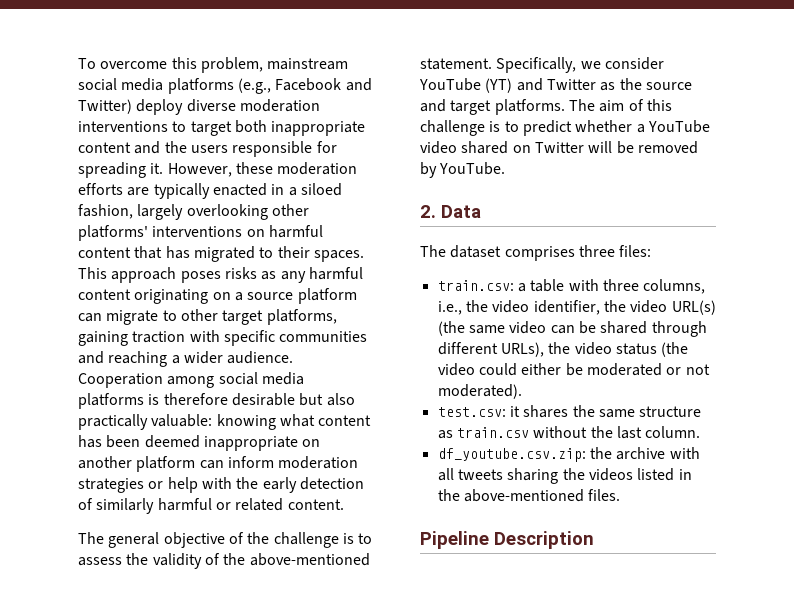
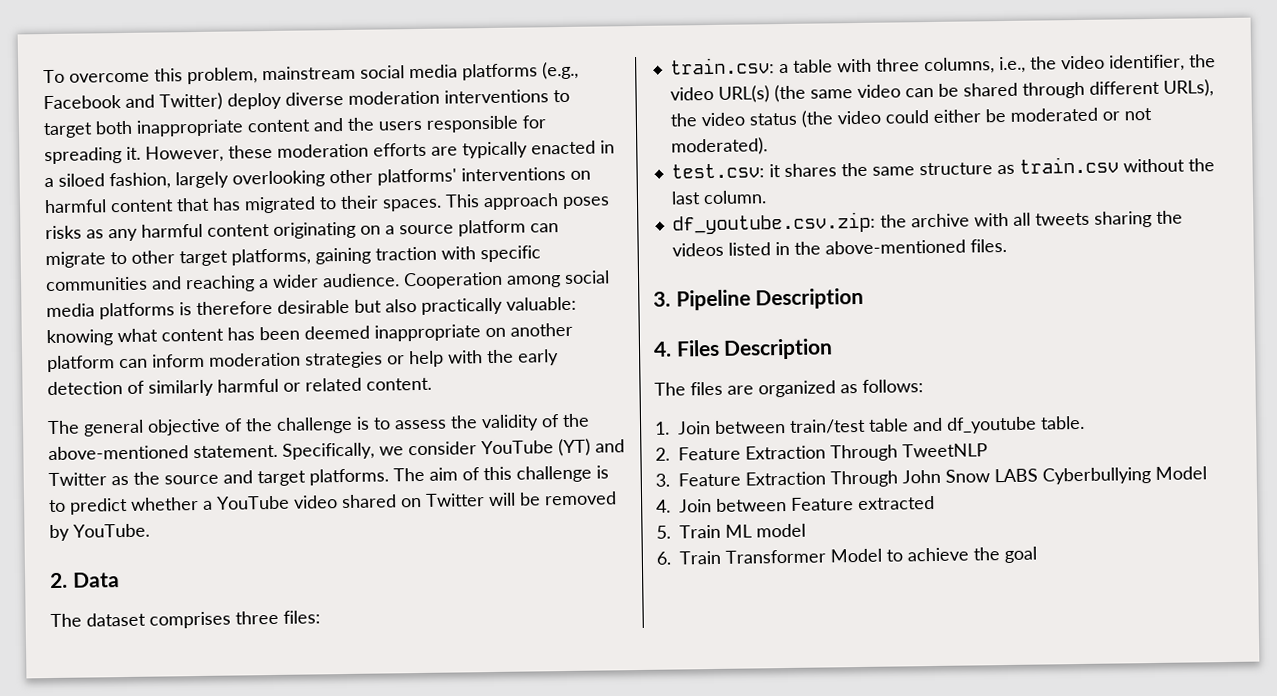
(621, 495) none -> [653,291,671,307] 3.
(594, 540) none -> [653,338,834,360] [654,379,924,398] [655,415,1086,435] [655,443,989,462] [655,466,1208,488] [656,495,936,513] [656,523,807,539] [656,546,1038,565] // 4. Files Description // The files are organized as follows: // 1. Join between train/test table and df_youtube table. // 2. Feature Extraction Through TweetNLP // 3. Feature Extraction Through John Snow LABS Cyberbullying Model // 4. Join between Feature extracted // 5. Train ML model // 6. Train Transformer Model to achieve the goal

